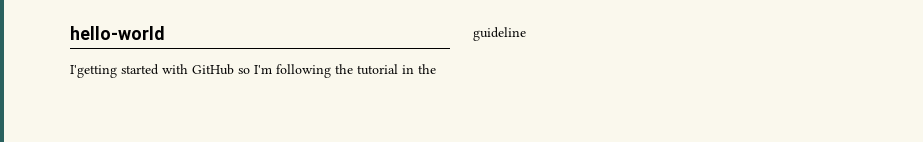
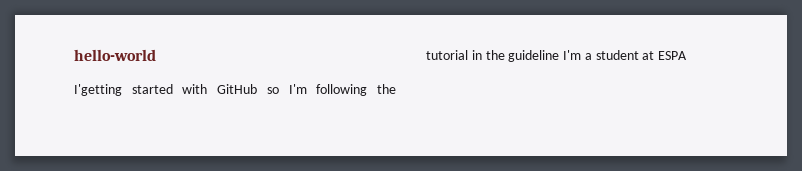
(526, 34) none -> [563,50,688,60] I'm a student at ESPA

